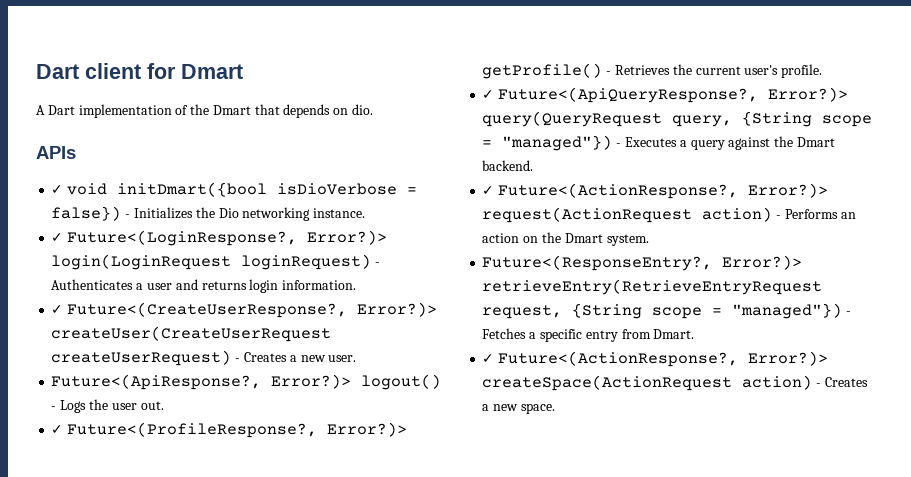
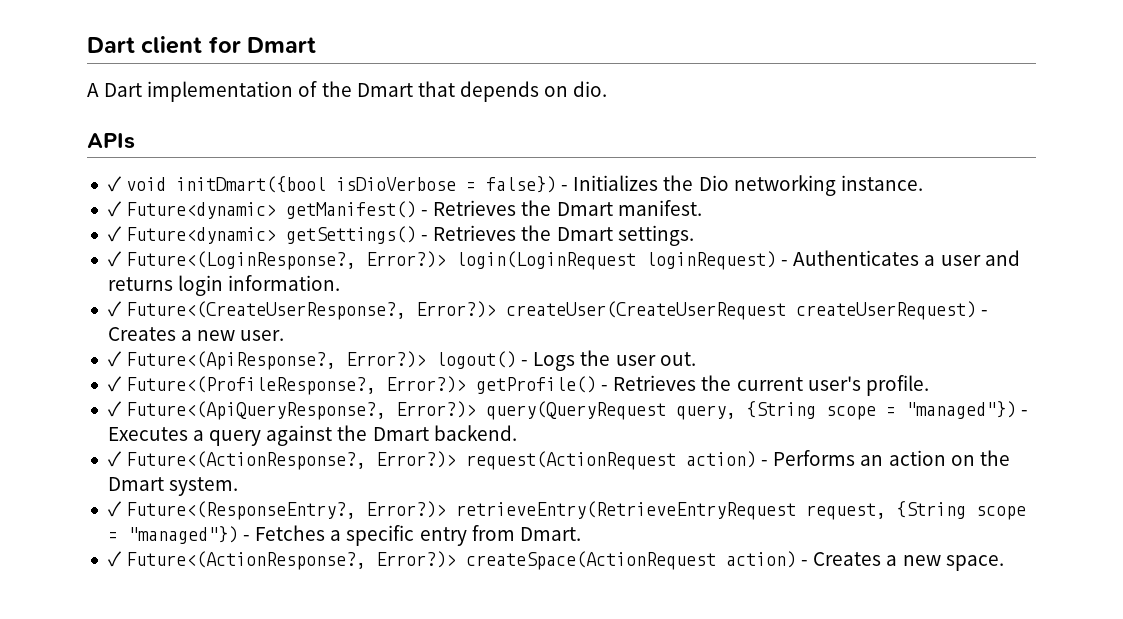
(366, 213) none -> [107,200,702,219] [107,225,694,246] // ✓ Future<dynamic> getManifest() - Retrieves the Dmart manifest. // ✓ Future<dynamic> getSettings() - Retrieves the Dmart settings.
(357, 358) none -> [107,351,122,367] ✓
(649, 240) none -> [107,501,122,517] ✓

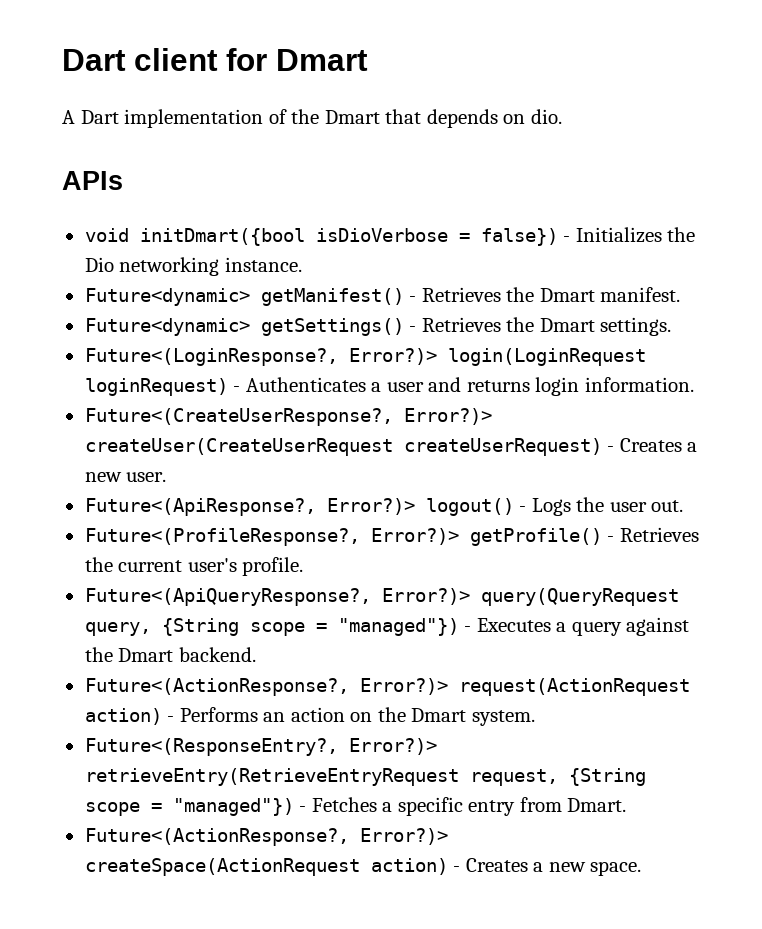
[107,176,122,192] ✓ -> (123, 180) none
[107,201,122,217] ✓ -> (302, 264) none
[107,226,122,242] ✓ -> (681, 294) none
[107,251,122,267] ✓ -> (672, 326) none
[107,301,122,317] ✓ -> (694, 384) none
[107,351,122,367] ✓ -> (167, 477) none
[107,376,122,392] ✓ -> (684, 506) none
[107,401,122,417] ✓ -> (304, 566) none
[107,451,122,467] ✓ -> (256, 654) none
[107,501,122,517] ✓ -> (535, 718) none
[107,551,122,567] ✓ -> (627, 805) none

